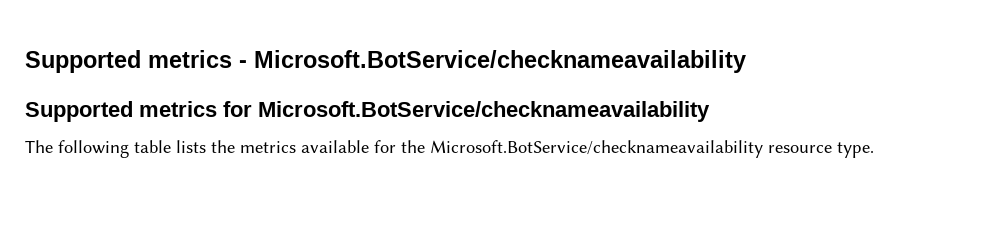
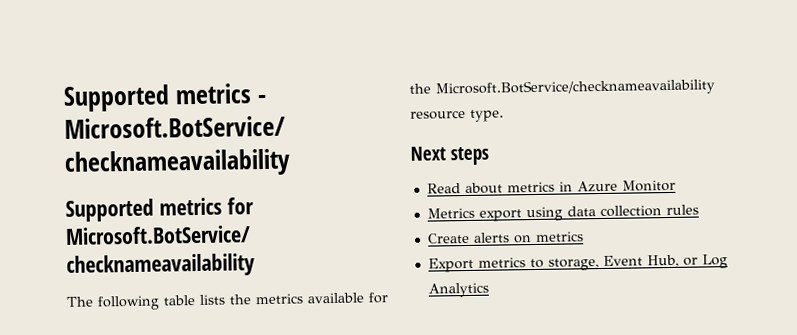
(874, 150) none -> [410,146,490,166] [426,179,676,195] [426,204,699,222] [426,231,584,244] [427,254,728,273] [427,282,489,298] // Next steps // Read about metrics in Azure Monitor // Metrics export using data collection rules // Create alerts on metrics // Export metrics to storage, Event Hub, or Log Analytics

